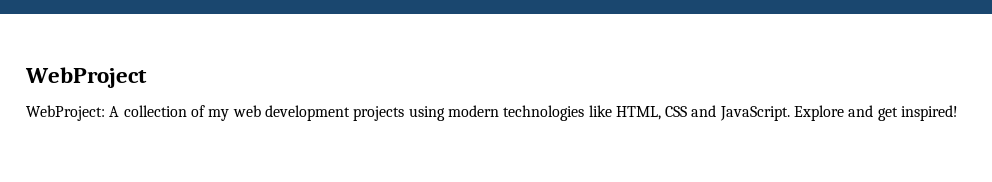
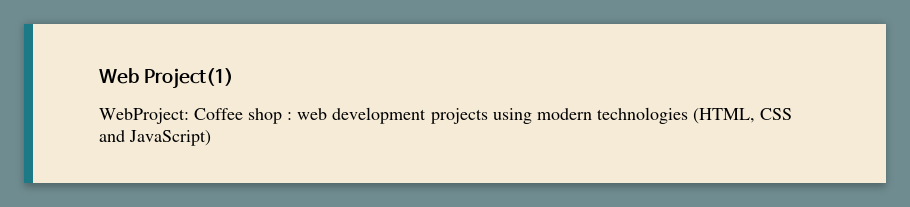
[25,67,147,88] WebProject -> [99,68,234,89] Web Project(1)
[109,105,230,121] A collection of my -> [194,108,293,124] Coffee shop :
[588,105,959,121] like HTML, CSS and JavaScript. Explore and get inspired! -> [692,108,792,124] [99,130,211,146] (HTML, CSS and JavaScript)

